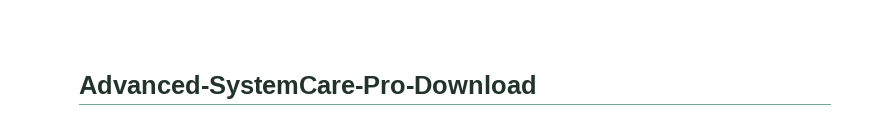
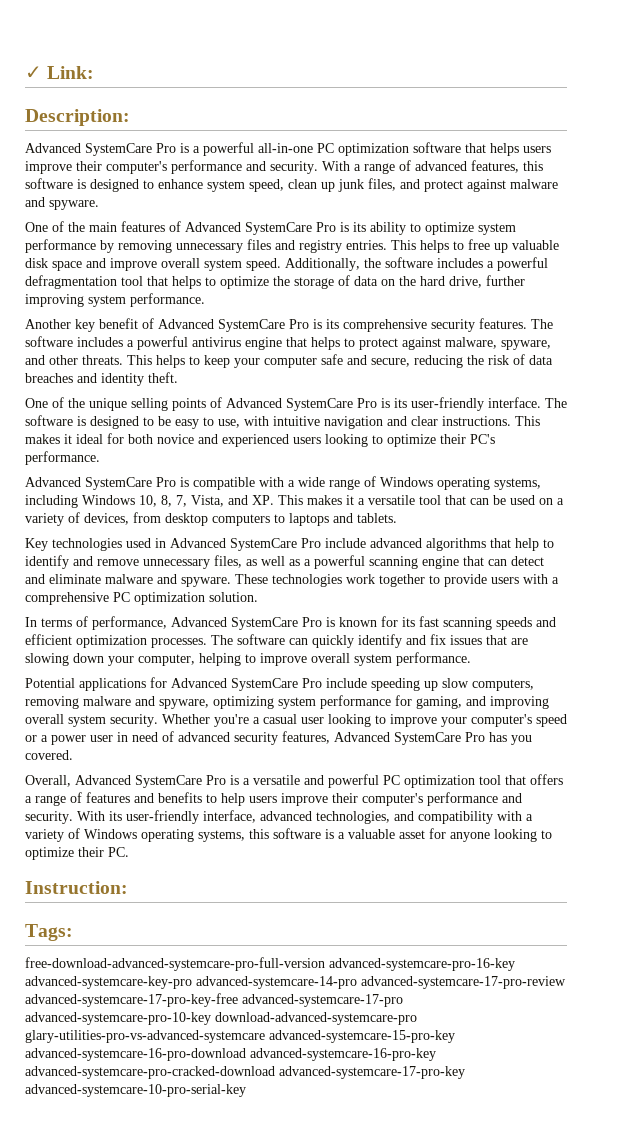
[79,75,537,99] Advanced-SystemCare-Pro-Download -> [25,66,95,79] [25,109,130,126] [25,142,551,156] [25,160,543,174] [25,178,558,192] [25,197,99,210] [25,221,516,235] [25,239,559,253] [25,257,548,271] [25,275,525,289] [25,293,205,307] [25,318,553,332] [25,336,551,350] [25,354,553,368] [25,372,178,386] [25,397,567,411] [25,415,540,429] [25,433,495,447] [25,451,100,465] [25,476,541,490] [25,495,564,508] [25,512,397,526] [25,538,554,551] [25,555,544,569] [25,574,559,587] [25,592,258,605] [25,616,556,630] [25,634,528,648] [25,652,471,666] [25,677,534,691] [25,695,549,709] [25,714,567,727] [25,731,532,745] [25,750,73,760] [25,774,563,788] [25,792,522,806] [25,810,533,824] [25,828,552,842] [25,847,129,860] [25,881,128,894] [25,924,73,941] [25,957,515,971] [25,976,566,989] [25,993,403,1007] [25,1012,417,1025] [25,1030,455,1043] [25,1048,436,1061] [25,1066,465,1079] [25,1084,246,1097] ✓ Link: // Description: // Advanced SystemCare Pro is a powerful all-in-one PC optimization software that helps users improve their computer's performance and security. With a range of advanced features, this software is designed to enhance system speed, clean up junk files, and protect against malware and spyware. // One of the main features of Advanced SystemCare Pro is its ability to optimize system performance by removing unnecessary files and registry entries. This helps to free up valuable disk space and improve overall system speed. Additionally, the software includes a powerful defragmentation tool that helps to optimize the storage of data on the hard drive, further improving system performance. // Another key benefit of Advanced SystemCare Pro is its comprehensive security features. The software includes a powerful antivirus engine that helps to protect against malware, spyware, and other threats. This helps to keep your computer safe and secure, reducing the risk of data breaches and identity theft. // One of the unique selling points of Advanced SystemCare Pro is its user-friendly interface. The software is designed to be easy to use, with intuitive navigation and clear instructions. This makes it ideal for both novice and experienced users looking to optimize their PC's performance. // Advanced SystemCare Pro is compatible with a wide range of Windows operating systems, including Windows 10, 8, 7, Vista, and XP. This makes it a versatile tool that can be used on a variety of devices, from desktop computers to laptops and tablets. // Key technologies used in Advanced SystemCare Pro include advanced algorithms that help to identify and remove unnecessary files, as well as a powerful scanning engine that can detect and eliminate malware and spyware. These technologies work together to provide users with a comprehensive PC optimization solution. // In terms of performance, Advanced SystemCare Pro is known for its fast scanning speeds and efficient optimization processes. The software can quickly identify and fix issues that are slowing down your computer, helping to improve overall system performance. // Potential applications for Advanced SystemCare Pro include speeding up slow computers, removing malware and spyware, optimizing system performance for gaming, and improving overall system security. Whether you're a casual user looking to improve your computer's speed or a power user in need of advanced security features, Advanced SystemCare Pro has you covered. // Overall, Advanced SystemCare Pro is a versatile and powerful PC optimization tool that offers a range of features and benefits to help users improve their computer's performance and security. With its user-friendly interface, advanced technologies, and compatibility with a variety of Windows operating systems, this software is a valuable asset for anyone looking to optimize their PC. // Instruction: // Tags: // free-download-advanced-systemcare-pro-full-version advanced-systemcare-pro-16-key advanced-systemcare-key-pro advanced-systemcare-14-pro advanced-systemcare-17-pro-review advanced-systemcare-17-pro-key-free advanced-systemcare-17-pro advanced-systemcare-pro-10-key download-advanced-systemcare-pro glary-utilities-pro-vs-advanced-systemcare advanced-systemcare-15-pro-key advanced-systemcare-16-pro-download advanced-systemcare-16-pro-key advanced-systemcare-pro-cracked-download advanced-systemcare-17-pro-key advanced-systemcare-10-pro-serial-key

